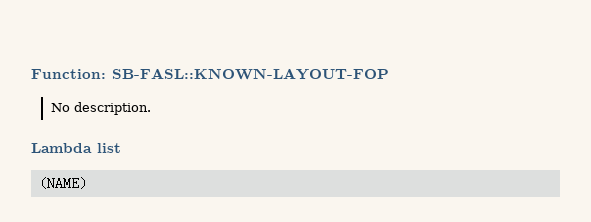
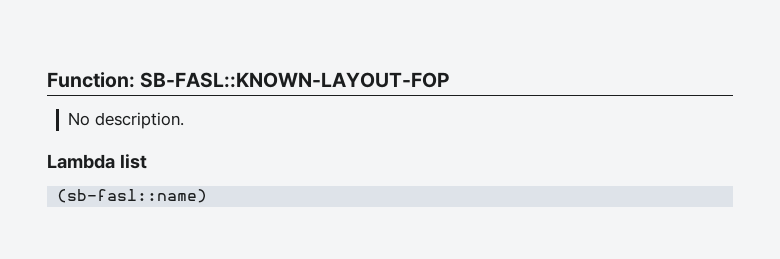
[38,177,87,190] (NAME) -> [57,189,208,203] (sb-fasl::name)

